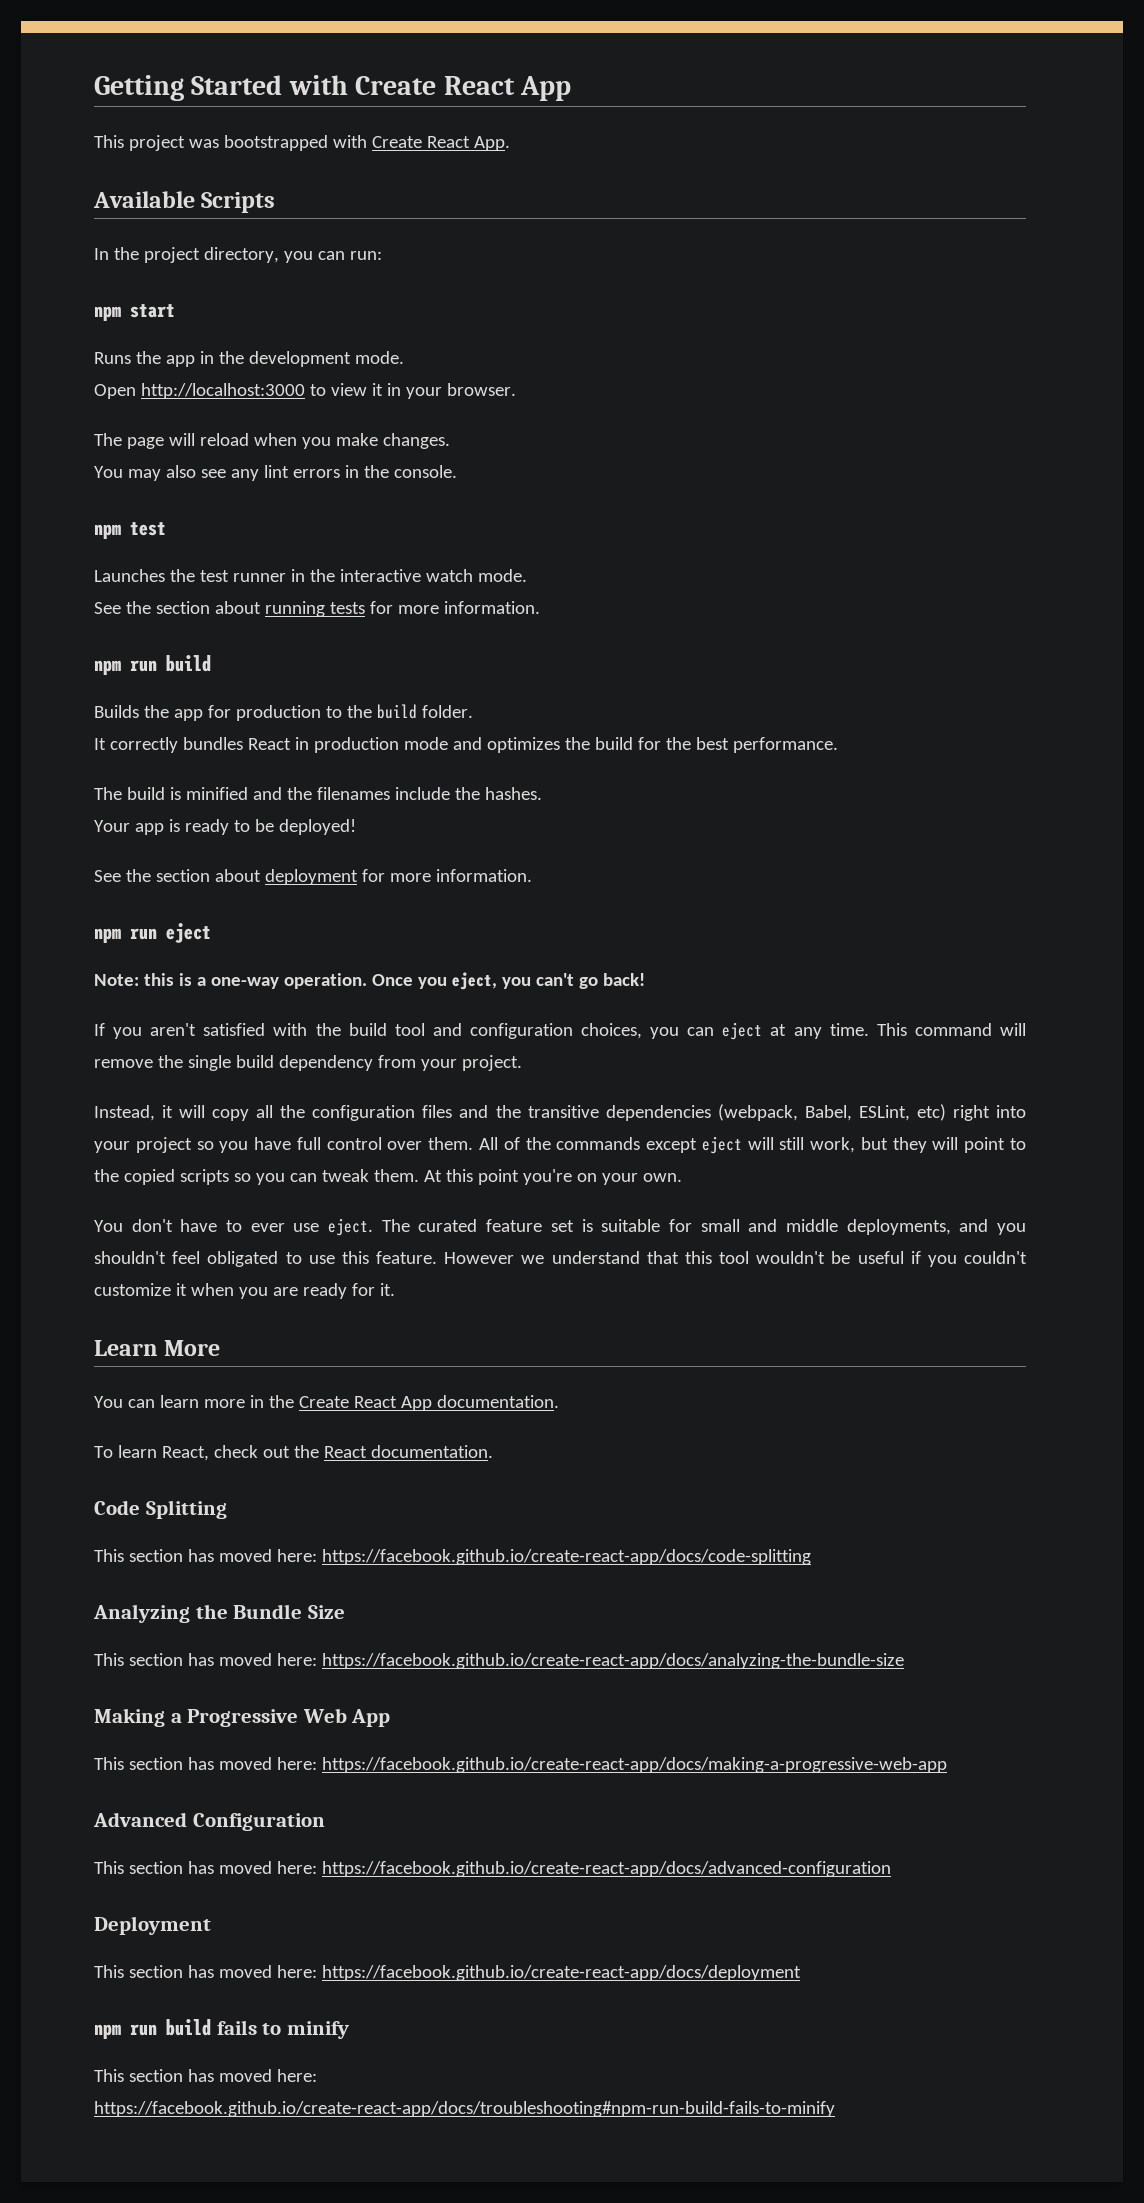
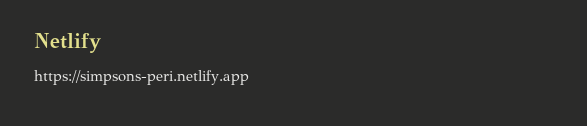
[94,75,572,101] [94,135,510,151] [93,191,276,213] [94,247,382,263] [94,304,175,321] [94,351,404,367] [94,383,516,399] [94,433,450,449] [94,465,457,481] [94,522,166,539] [94,569,527,582] [94,601,540,617] [94,655,211,675] [94,704,473,721] [94,737,838,753] [94,787,542,800] [94,819,356,835] [94,869,532,885] [94,923,211,943] [94,972,645,990] [94,1022,1026,1040] [94,1055,522,1071] [94,1104,1026,1121] [94,1136,1026,1154] [94,1169,682,1185] [94,1218,1027,1236] [94,1251,1027,1267] [94,1283,395,1299] [94,1340,221,1356] [94,1395,559,1411] [94,1445,493,1461] [94,1500,227,1519] [94,1549,811,1565] [93,1604,345,1623] [94,1653,904,1669] [94,1708,391,1727] [94,1757,947,1773] [93,1812,325,1831] [94,1861,891,1877] [94,1916,211,1935] [94,1965,801,1981] [94,2019,349,2039] [94,2069,317,2082] [94,2101,835,2117] Getting Started with Create React App // This project was bootstrapped with Create React App. // Available Scripts // In the project directory, you can run: // npm start // Runs the app in the development mode. // Open http://localhost:3000 to view it in your browser. // The page will reload when you make changes. // You may also see any lint errors in the console. // npm test // Launches the test runner in the interactive watch mode. // See the section about running tests for more information. // npm run build // Builds the app for production to the build folder. // It correctly bundles React in production mode and optimizes the build for the best performance. // The build is minified and the filenames include the hashes. // Your app is ready to be deployed! // See the section about deployment for more information. // npm run eject // Note: this is a one-way operation. Once you eject, you can't go back! // If you aren't satisfied with the build tool and configuration choices, you can eject at any time. This command will remove the single build dependency from your project. // Instead, it will copy all the configuration files and the transitive dependencies (webpack, Babel, ESLint, etc) right into your project so you have full control over them. All of the commands except eject will still work, but they will point to the copied scripts so you can tweak them. At this point you're on your own. // You don't have to ever use eject. The curated feature set is suitable for small and middle deployments, and you shouldn't feel obligated to use this feature. However we understand that this tool wouldn't be useful if you couldn't customize it when you are ready for it. // Learn More // You can learn more in the Create React App documentation. // To learn React, check out the React documentation. // Code Splitting // This section has moved here: https://facebook.github.io/create-react-app/docs/code-splitting // Analyzing the Bundle Size // This section has moved here: https://facebook.github.io/create-react-app/docs/analyzing-the-bundle-size // Making a Progressive Web App // This section has moved here: https://facebook.github.io/create-react-app/docs/making-a-progressive-web-app // Advanced Configuration // This section has moved here: https://facebook.github.io/create-react-app/docs/advanced-configuration // Deployment // This section has moved here: https://facebook.github.io/create-react-app/docs/deployment // npm run build fails to minify // This section has moved here: https://facebook.github.io/create-react-app/docs/troubleshooting#npm-run-build-fails-to-minify -> [34,33,101,53] [34,70,249,85] Netlify // https://simpsons-peri.netlify.app

